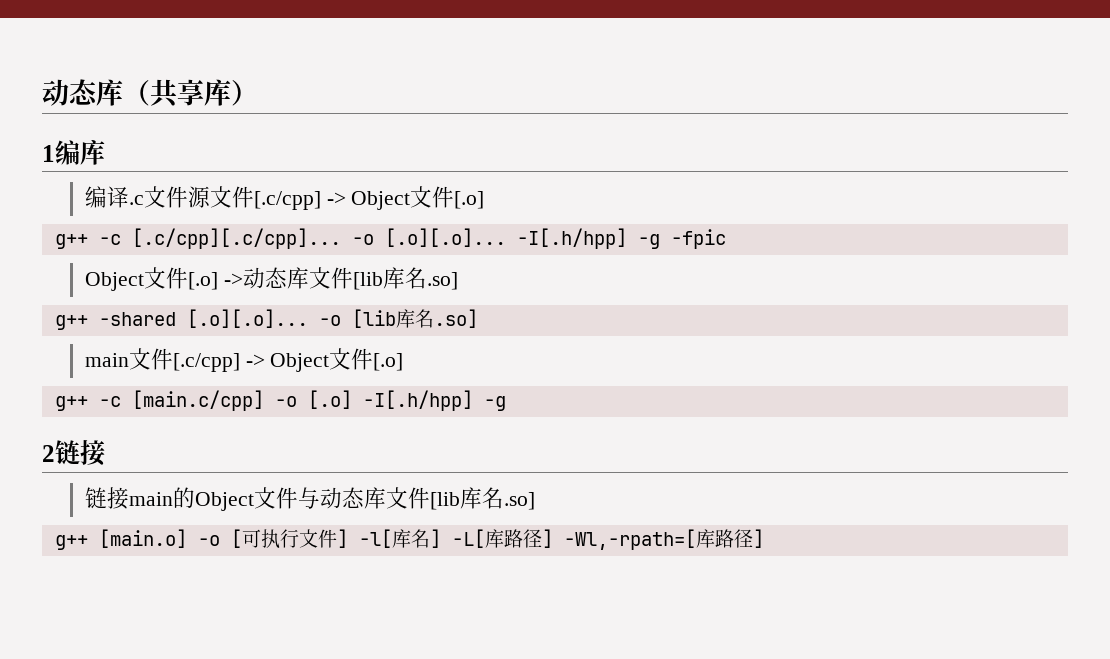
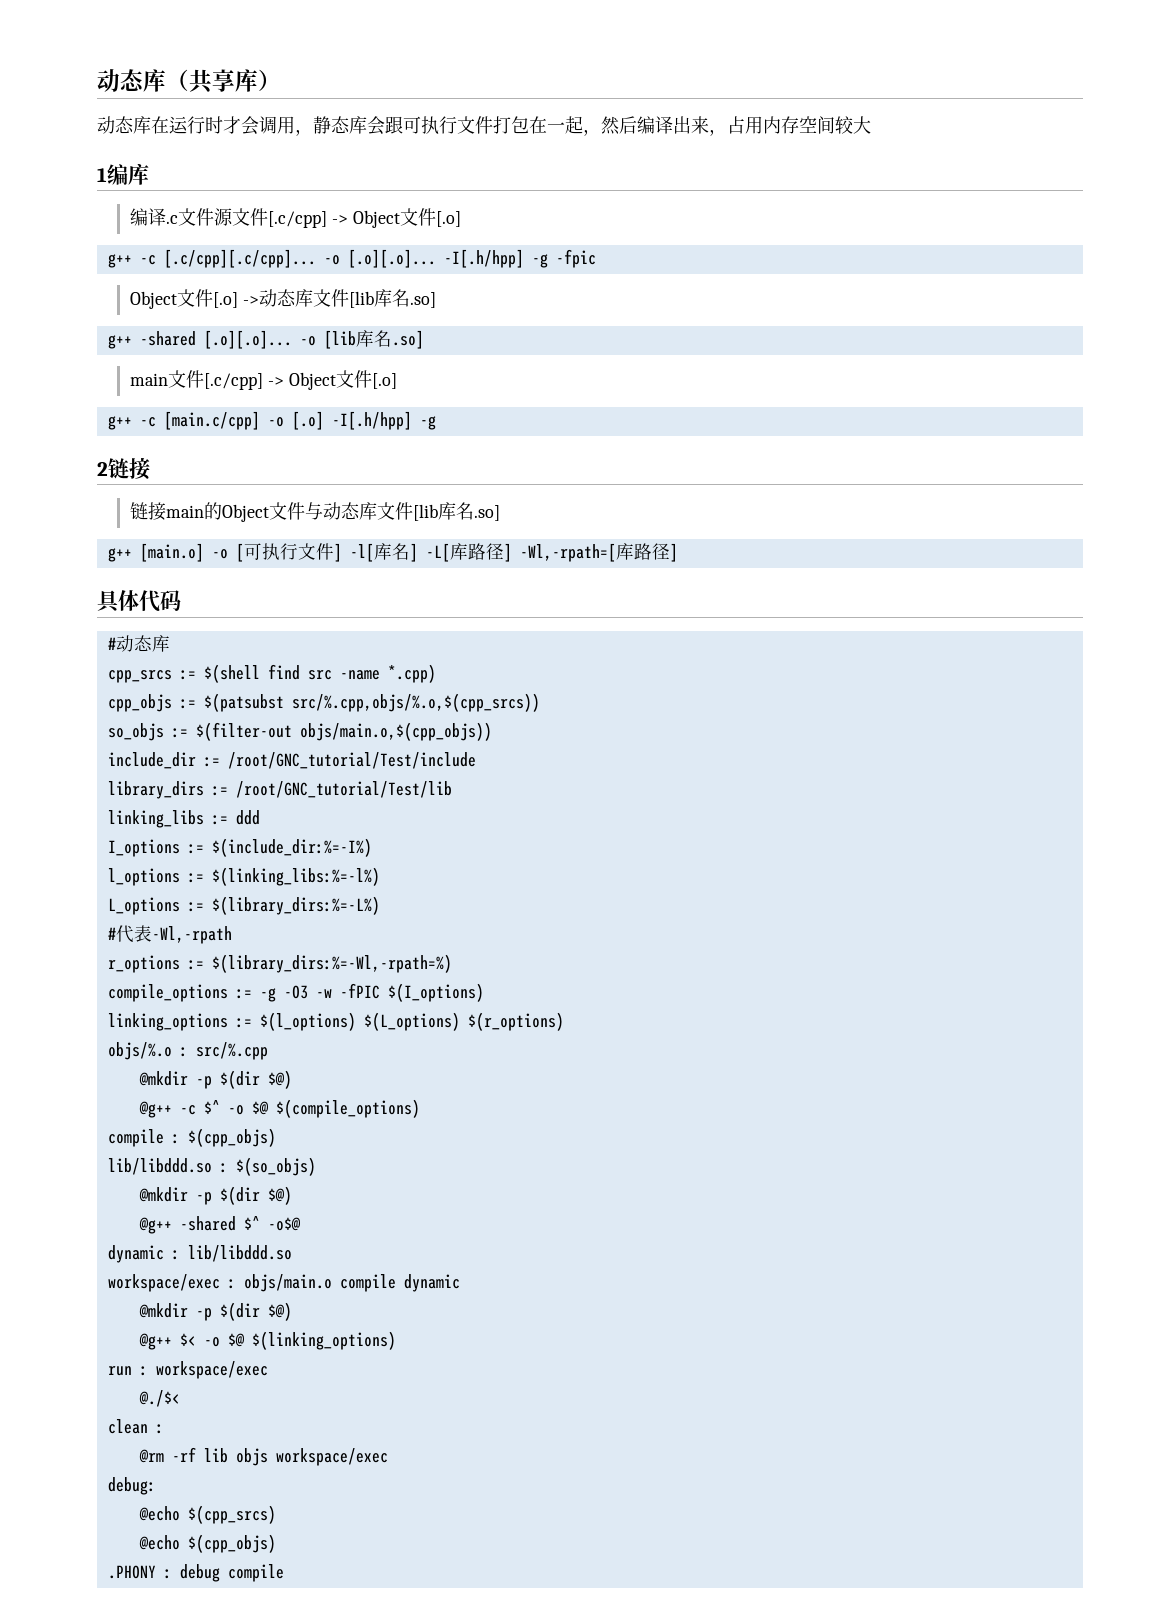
(258, 93) none -> [97,116,871,136] // 动态库在运行时才会调用，静态库会跟可执行文件打包在一起，然后编译出来，占用内存空间较大
(764, 538) none -> [97,590,181,613] [107,635,170,652] [107,664,436,683] [107,693,540,712] [107,722,492,741] [107,752,476,769] [107,781,452,799] [107,810,260,828] [107,838,372,857] [107,867,380,886] [107,896,380,915] [107,925,232,944] [107,954,452,973] [107,983,484,1002] [107,1012,564,1031] [107,1042,268,1060] [138,1070,292,1089] [138,1099,420,1118] [107,1128,276,1147] [107,1157,316,1176] [138,1186,292,1205] [138,1216,301,1234] [107,1245,292,1263] [107,1274,460,1292] [138,1302,292,1321] [138,1331,396,1350] [107,1361,268,1379] [138,1390,180,1407] [107,1419,164,1434] [138,1447,388,1466] [107,1477,156,1495] [138,1505,276,1524] [138,1534,276,1553] [107,1564,284,1582] // 具体代码 // #动态库 // cpp_srcs := $(shell find src -name *.cpp) // cpp_objs := $(patsubst src/%.cpp,objs/%.o,$(cpp_srcs)) // so_objs := $(filter-out objs/main.o,$(cpp_objs)) // include_dir := /root/GNC_tutorial/Test/include // library_dirs := /root/GNC_tutorial/Test/lib // linking_libs := ddd // I_options := $(include_dir:%=-I%) // l_options := $(linking_libs:%=-l%) // L_options := $(library_dirs:%=-L%) // #代表-Wl,-rpath // r_options := $(library_dirs:%=-Wl,-rpath=%) // compile_options := -g -O3 -w -fPIC $(I_options) // linking_options := $(l_options) $(L_options) $(r_options) // objs/%.o : src/%.cpp // @mkdir -p $(dir $@) // @g++ -c $^ -o $@ $(compile_options) // compile : $(cpp_objs) // lib/libddd.so : $(so_objs) // @mkdir -p $(dir $@) // @g++ -shared $^ -o$@ // dynamic : lib/libddd.so // workspace/exec : objs/main.o compile dynamic // @mkdir -p $(dir $@) // @g++ $< -o $@ $(linking_options) // run : workspace/exec // @./$< // clean : // @rm -rf lib objs workspace/exec // debug: // @echo $(cpp_srcs) // @echo $(cpp_objs) // .PHONY : debug compile

